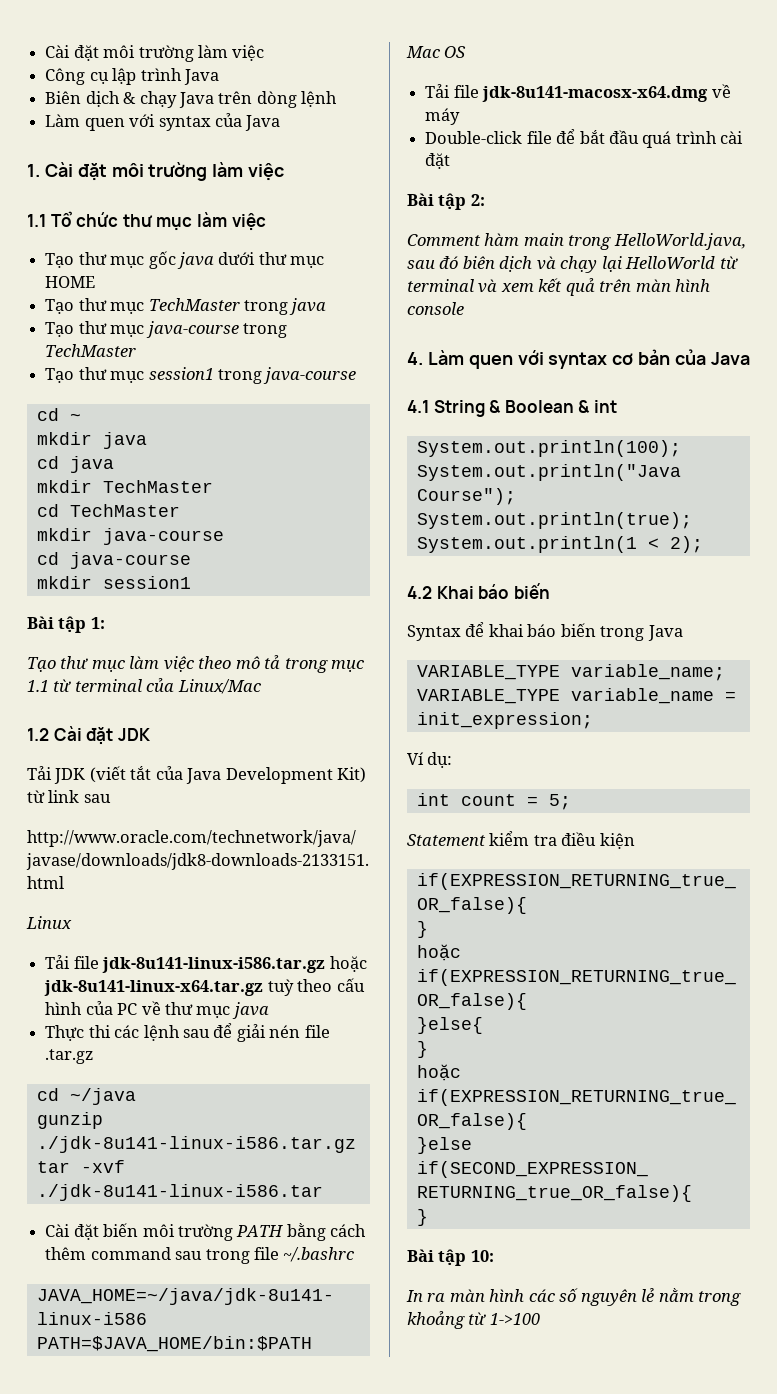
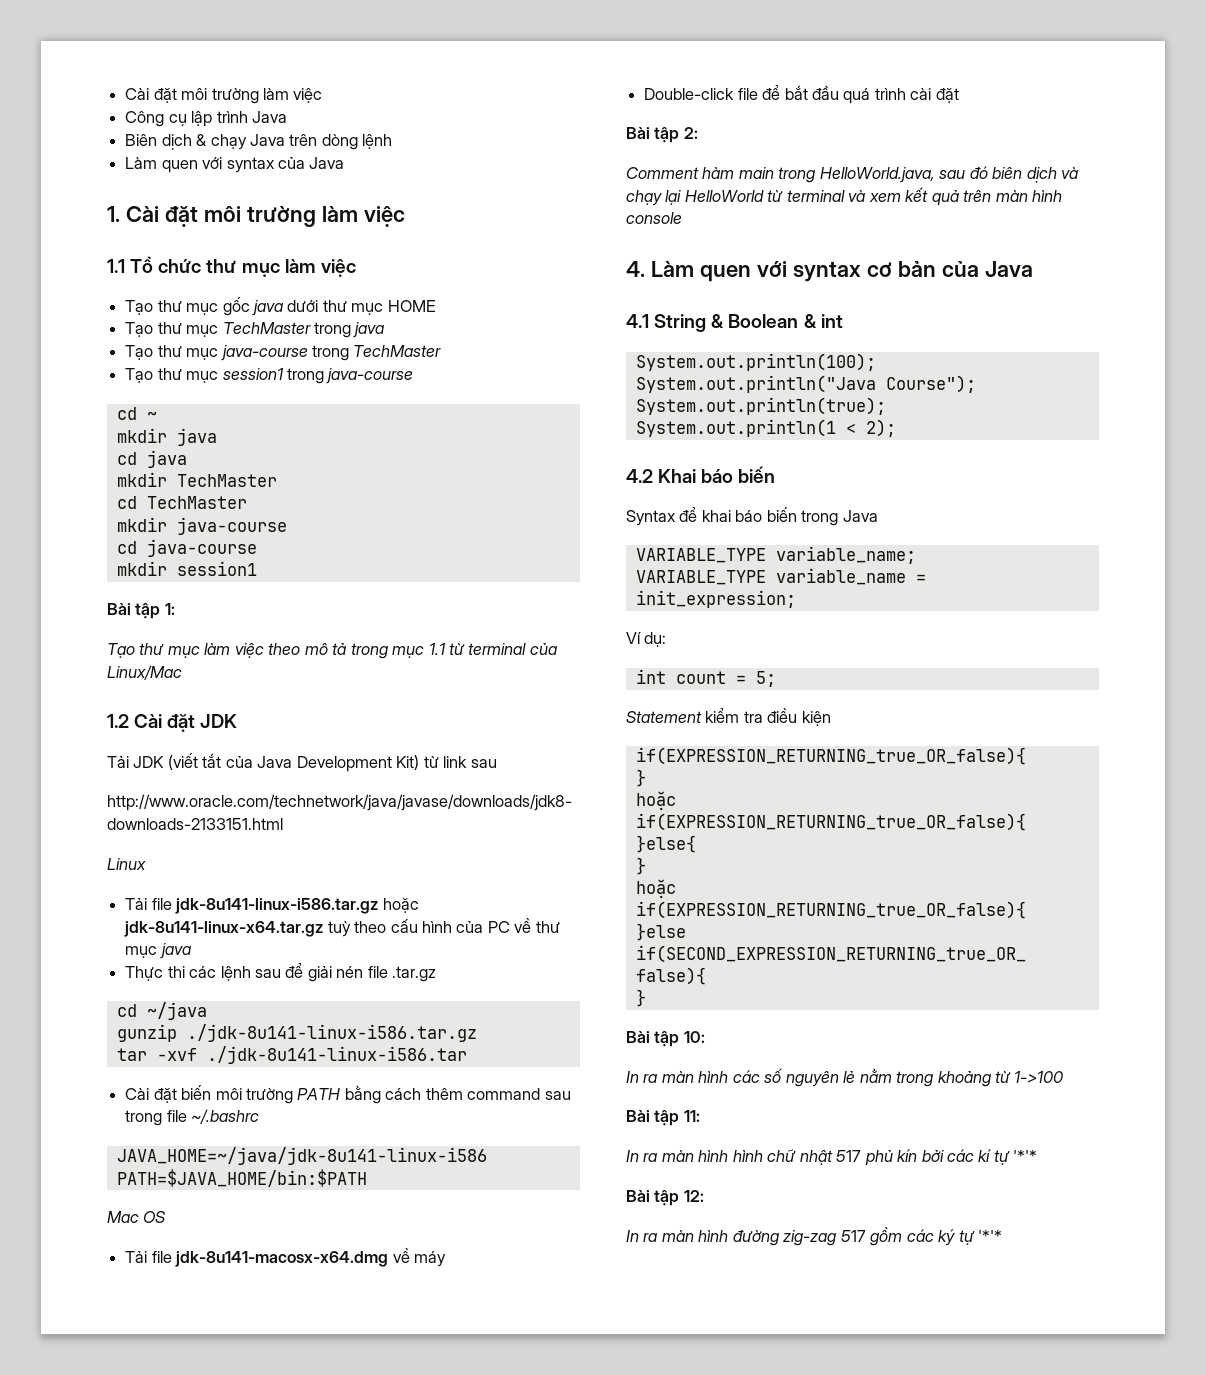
(540, 1319) none -> [626,1110,700,1126] [626,1149,1038,1166] [626,1190,704,1206] [626,1227,1003,1246] // Bài tập 11: // In ra màn hình hình chữ nhật 517 phủ kín bởi các kí tự '*'* // Bài tập 12: // In ra màn hình đường zig-zag 517 gồm các ký tự '*'*

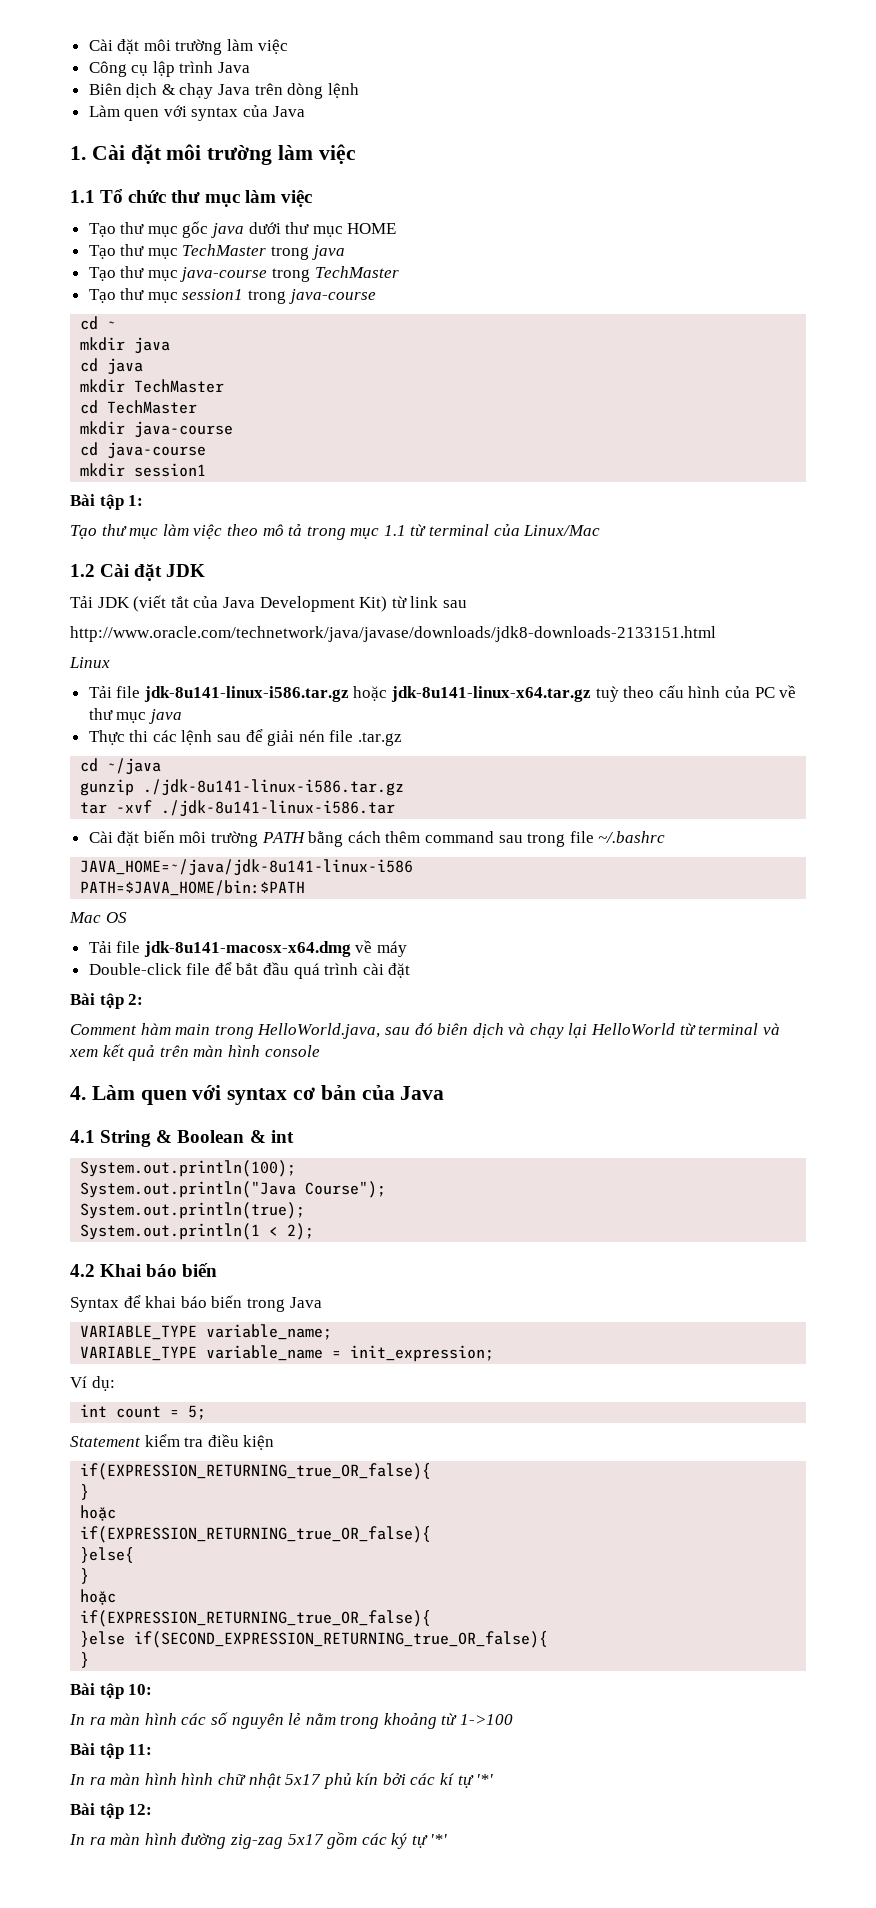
[836,1150,862,1162] 517 -> [285,1774,322,1785] 5x17
[1013,1150,1038,1162] '*'* -> [476,1774,494,1785] '*'
[840,1230,866,1242] 517 -> [287,1834,324,1845] 5x17
[978,1230,1003,1242] '*'* -> [430,1834,448,1845] '*'

